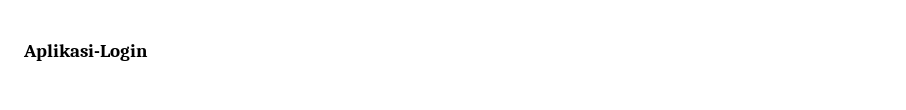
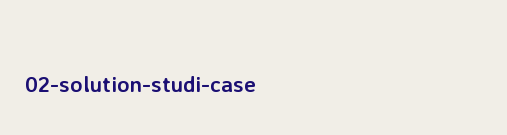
[23,44,148,61] Aplikasi-Login -> [25,76,256,92] 02-solution-studi-case

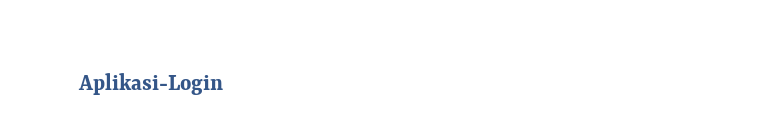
[25,76,256,92] 02-solution-studi-case -> [78,73,223,95] Aplikasi-Login

